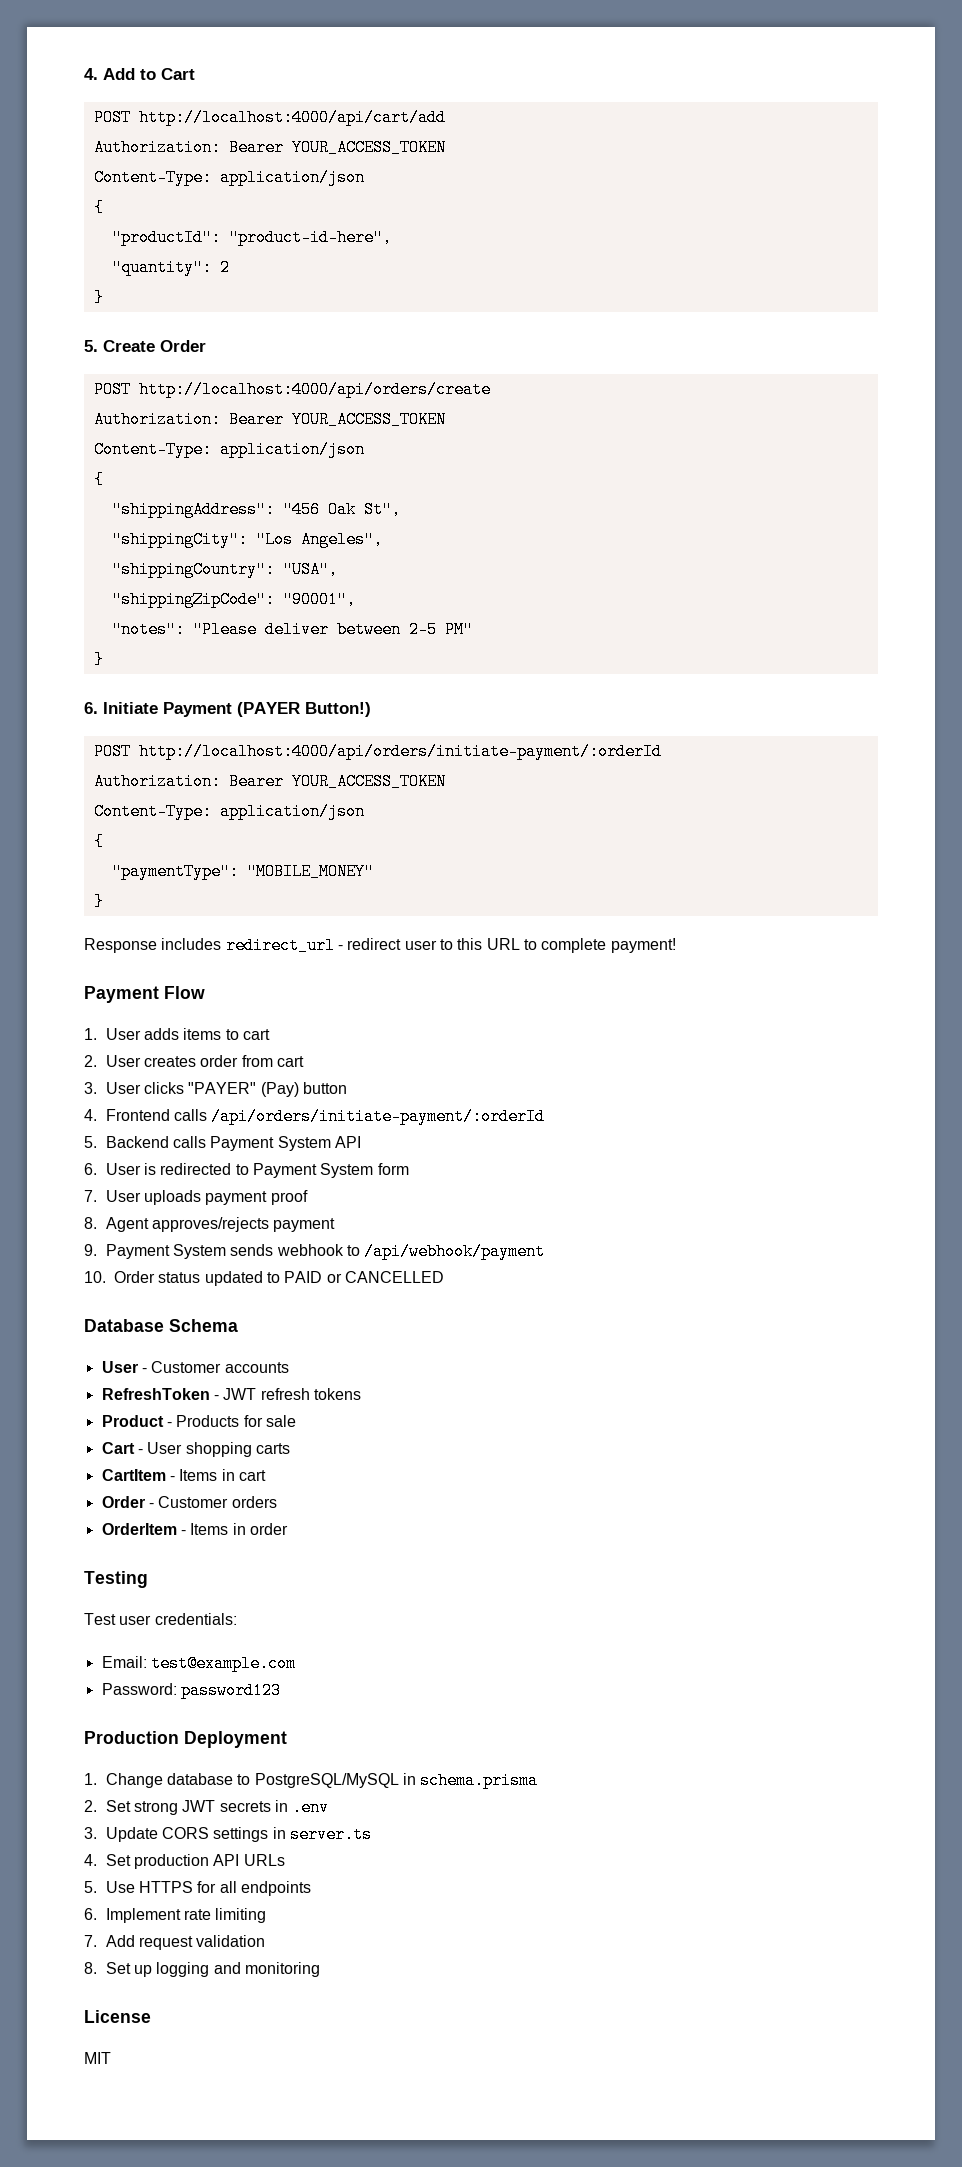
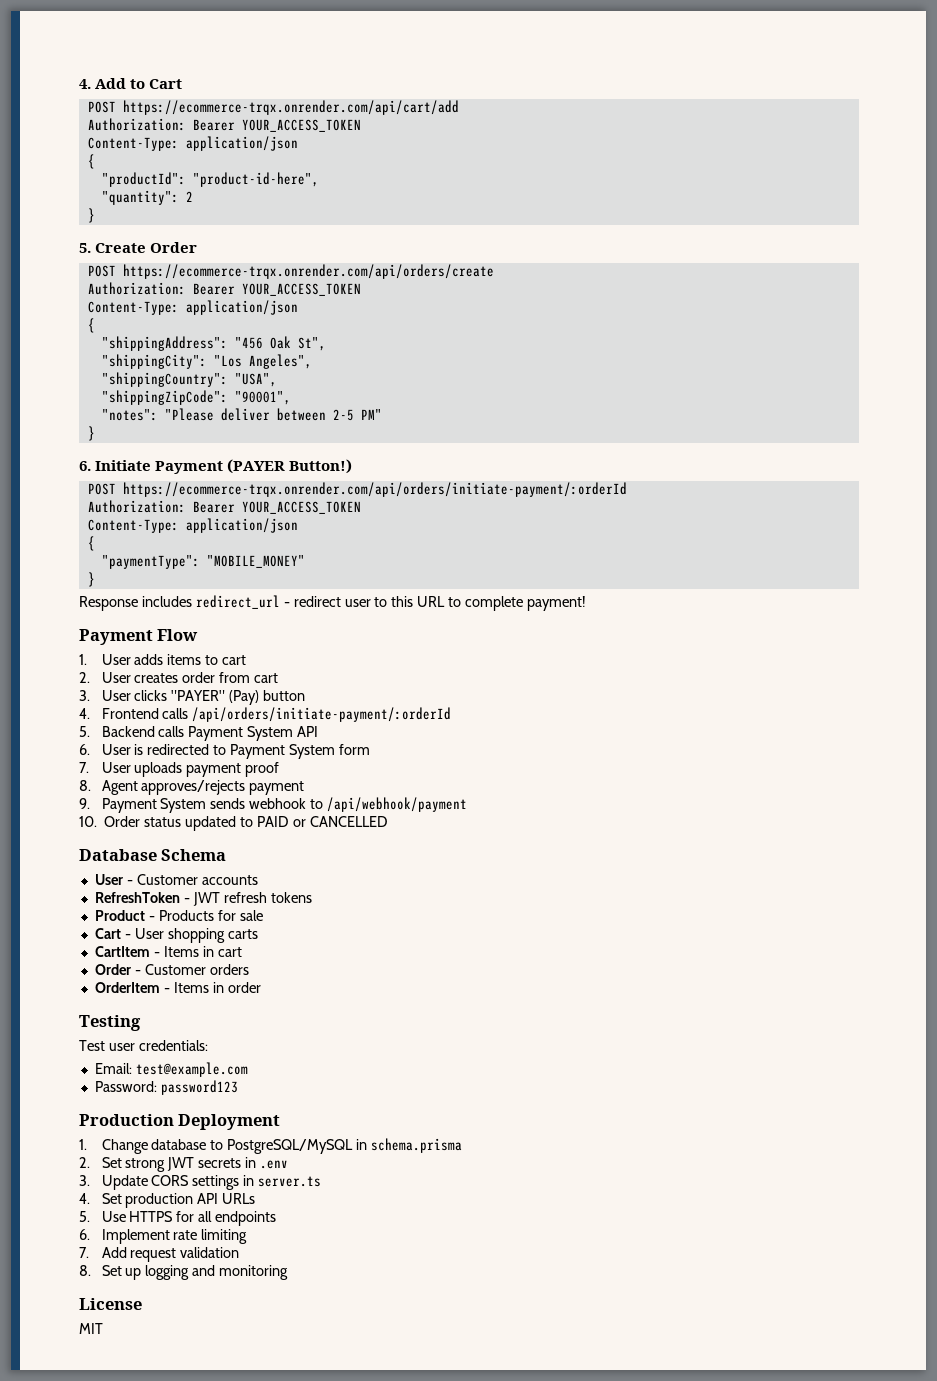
[138,109,446,126] http://localhost:4000/api/cart/add -> [122,100,459,115] https://ecommerce-trqx.onrender.com/api/cart/add
[138,381,491,398] http://localhost:4000/api/orders/create -> [122,264,494,279] https://ecommerce-trqx.onrender.com/api/orders/create
[138,743,662,760] http://localhost:4000/api/orders/initiate-payment/:orderId -> [122,482,627,497] https://ecommerce-trqx.onrender.com/api/orders/initiate-payment/:orderId

